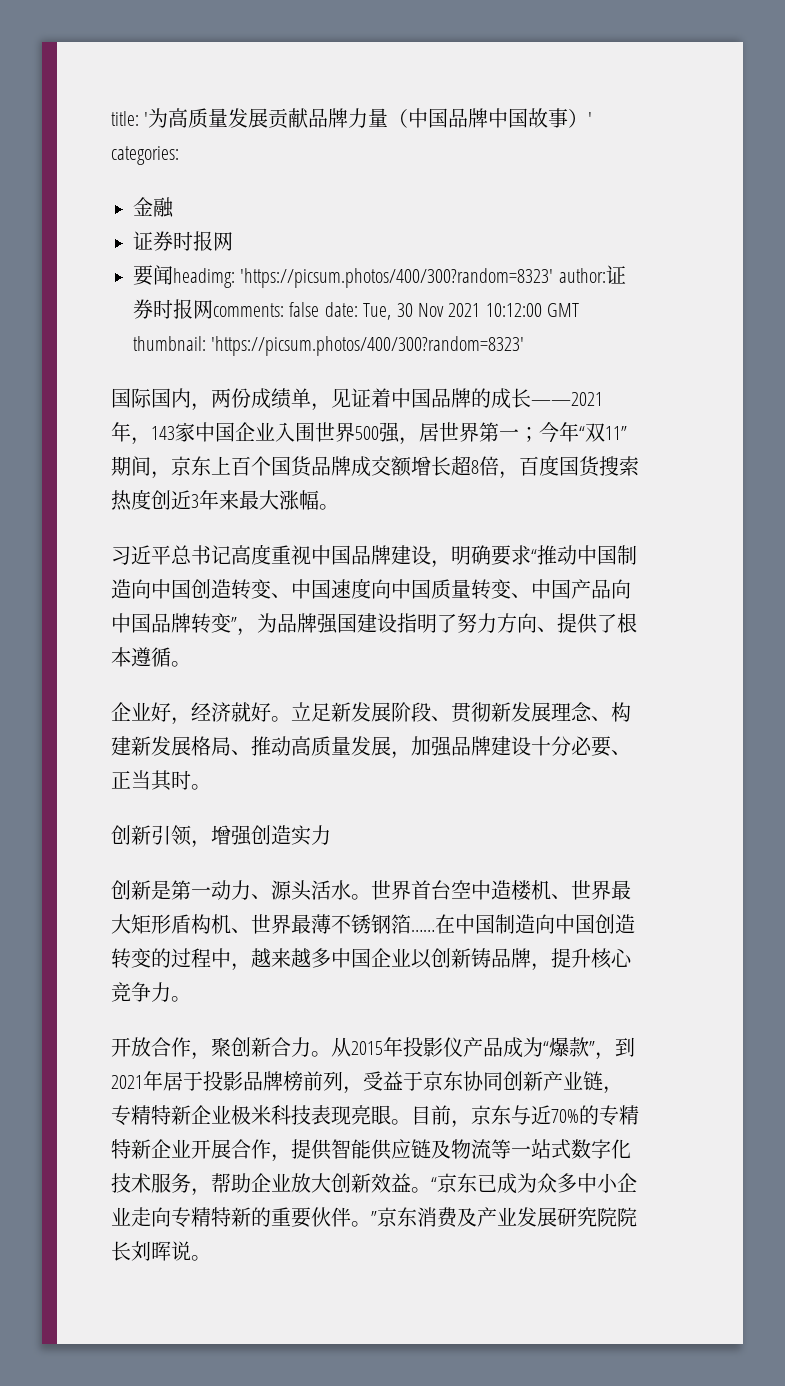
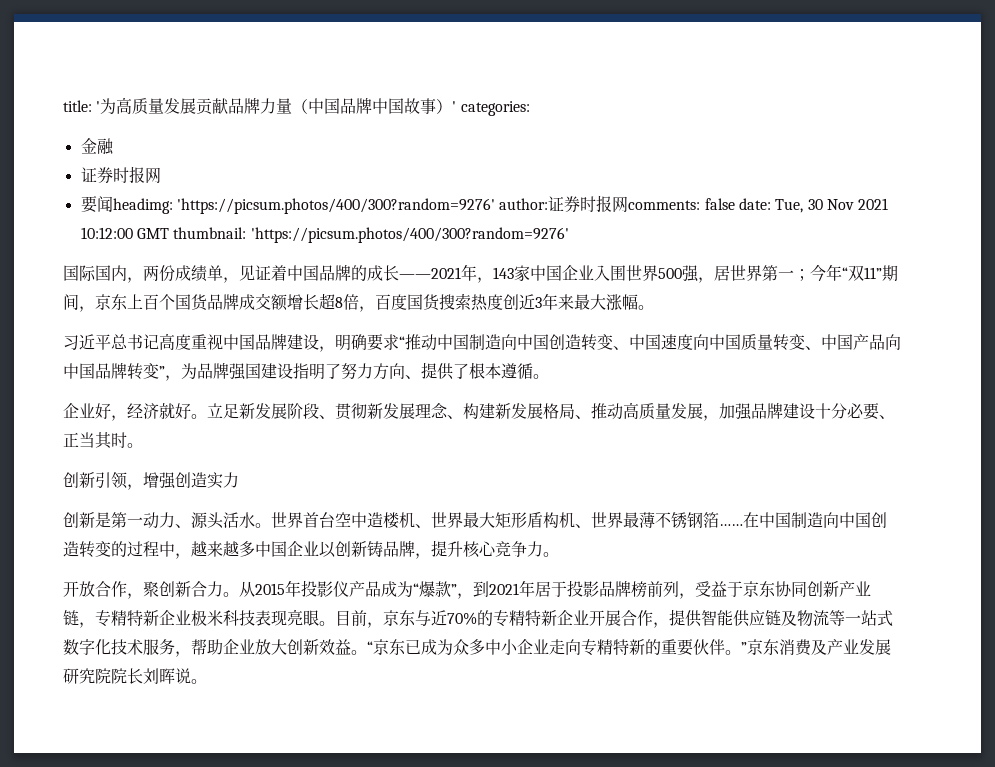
[240,268,554,288] 'https://picsum.photos/400/300?random=8323' -> [176,198,495,214] 'https://picsum.photos/400/300?random=9276'
[211,336,525,356] 'https://picsum.photos/400/300?random=8323' -> [250,227,569,243] 'https://picsum.photos/400/300?random=9276'

